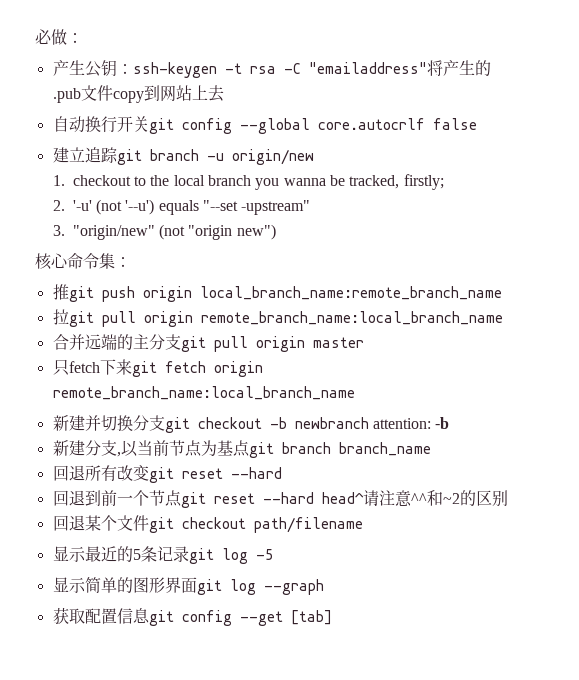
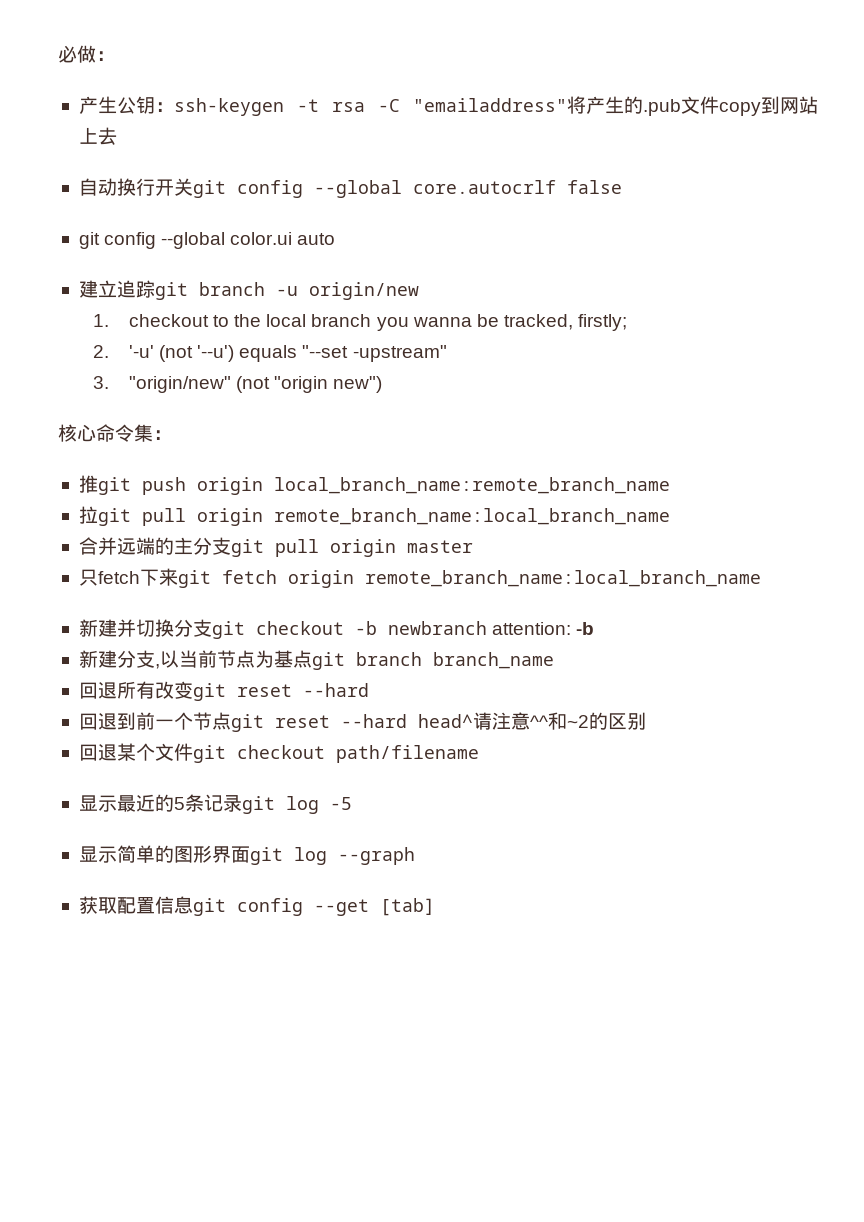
(477, 124) none -> [78,232,336,249] // git config --global color.ui auto

